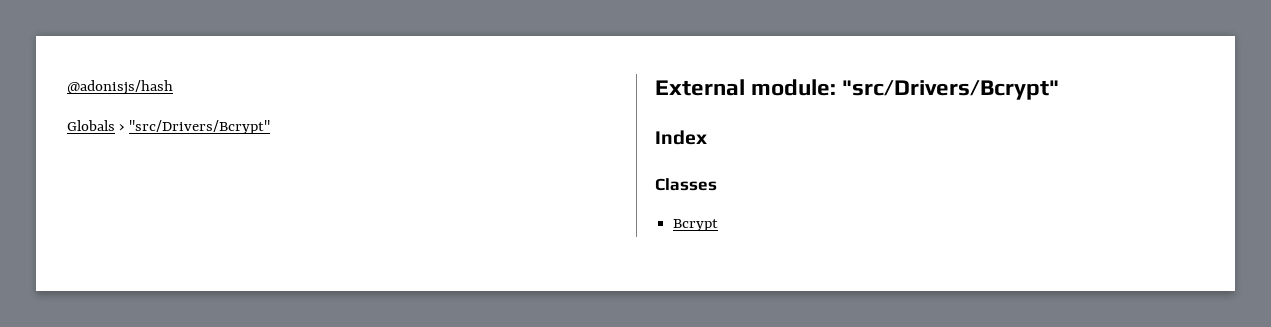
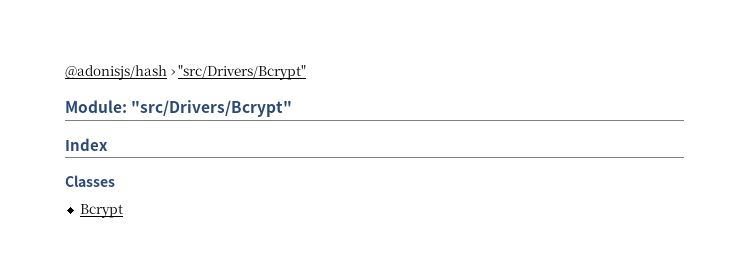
[67,120,115,131] // Globals -> (167, 72) none
[655,79,837,96] External module: -> [65,100,127,113] Module:

